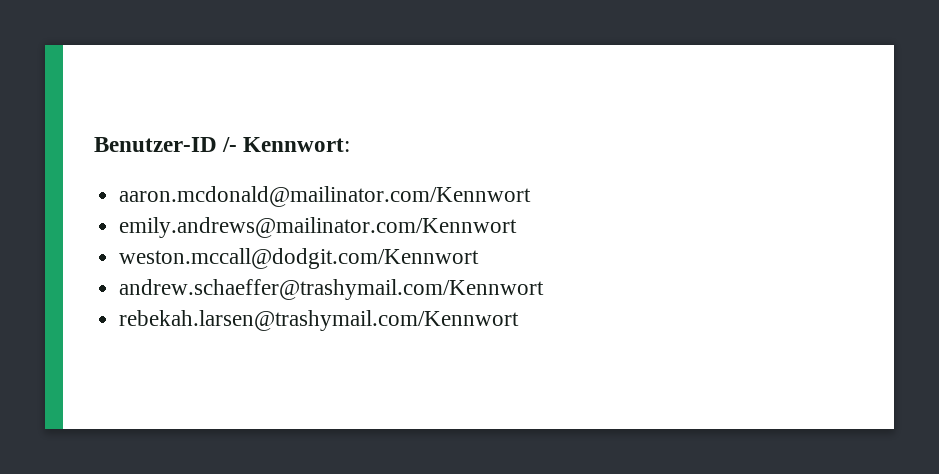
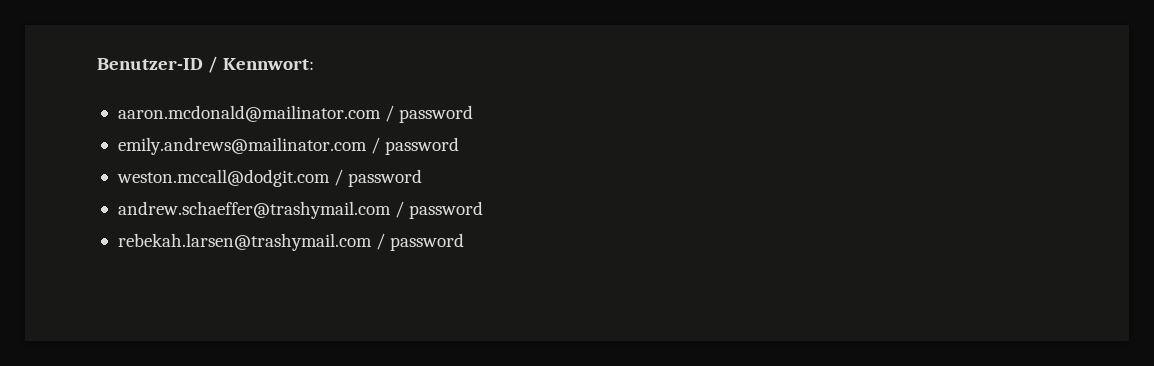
[222,137,238,152] /- -> [208,56,219,73] /
[119,186,532,207] [119,217,518,238] [119,248,480,269] [119,279,545,300] [119,310,520,331] aaron.mcdonald@mailinator.com/Kennwort // emily.andrews@mailinator.com/Kennwort // weston.mccall@dodgit.com/Kennwort // andrew.schaeffer@trashymail.com/Kennwort // rebekah.larsen@trashymail.com/Kennwort -> [117,105,474,123] [117,137,460,155] [116,169,423,187] [117,201,484,219] [117,233,465,251] aaron.mcdonald@mailinator.com / password // emily.andrews@mailinator.com / password // weston.mccall@dodgit.com / password // andrew.schaeffer@trashymail.com / password // rebekah.larsen@trashymail.com / password

